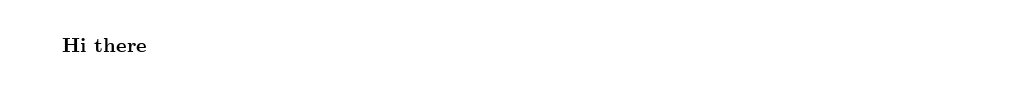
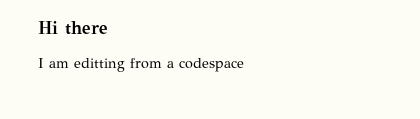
(147, 45) none -> [38,58,244,72] // I am editting from a codespace

